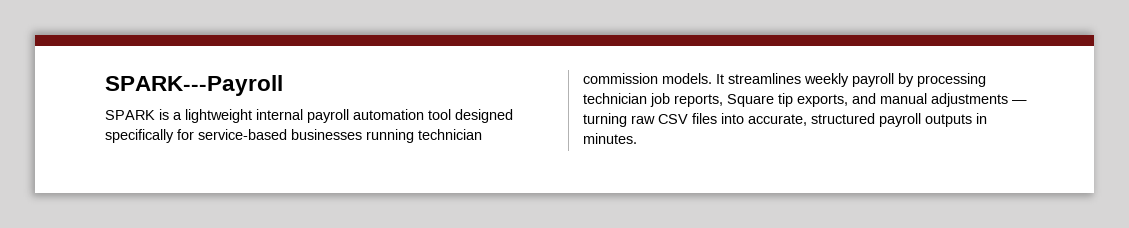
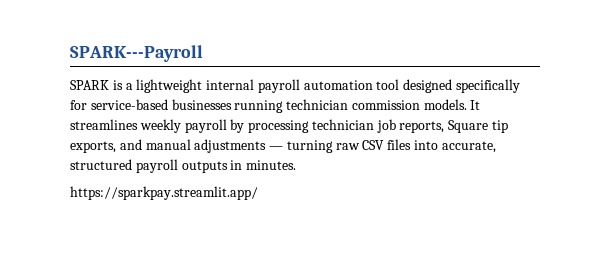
(637, 138) none -> [70,186,258,200] // https://sparkpay.streamlit.app/

